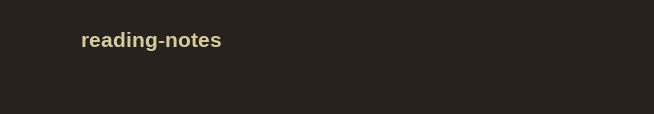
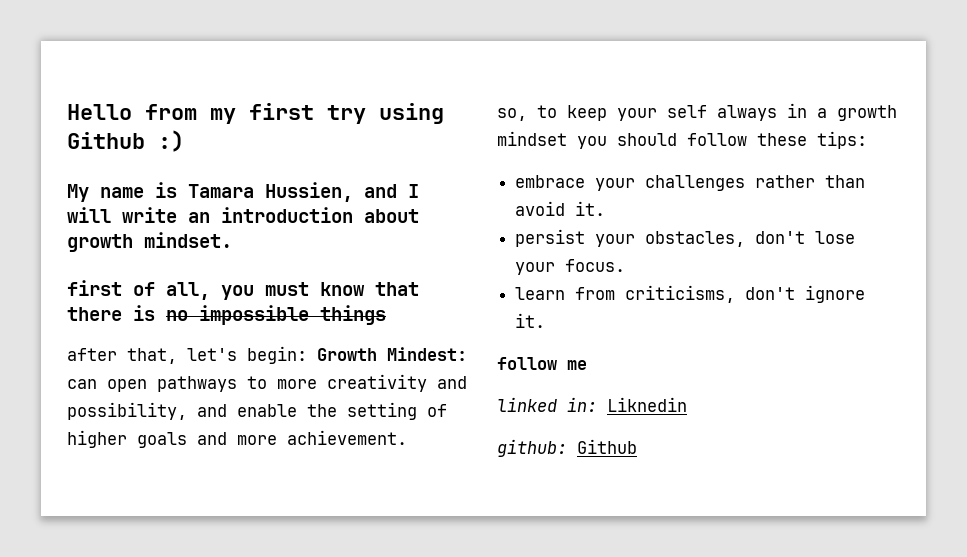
[81,32,222,51] reading-notes -> [67,103,444,124] [67,130,184,152] [67,182,419,202] [67,207,419,223] [67,232,232,252] [67,280,419,300] [67,305,386,325] [67,346,467,364] [67,374,467,392] [67,402,447,420] [67,430,407,448] [497,103,897,121] [497,131,867,149] [515,175,866,191] [515,201,606,216] [515,229,856,247] [515,259,626,275] [515,285,866,303] [515,313,546,328] [497,357,587,370] [497,397,687,412] [497,439,637,457] Hello from my first try using Github :) // My name is Tamara Hussien, and I will write an introduction about growth mindset. // first of all, you must know that there is no impossible things // after that, let's begin: Growth Mindest: can open pathways to more creativity and possibility, and enable the setting of higher goals and more achievement. // so, to keep your self always in a growth mindset you should follow these tips: // embrace your challenges rather than avoid it. // persist your obstacles, don't lose your focus. // learn from criticisms, don't ignore it. // follow me // linked in: Liknedin // github: Github

